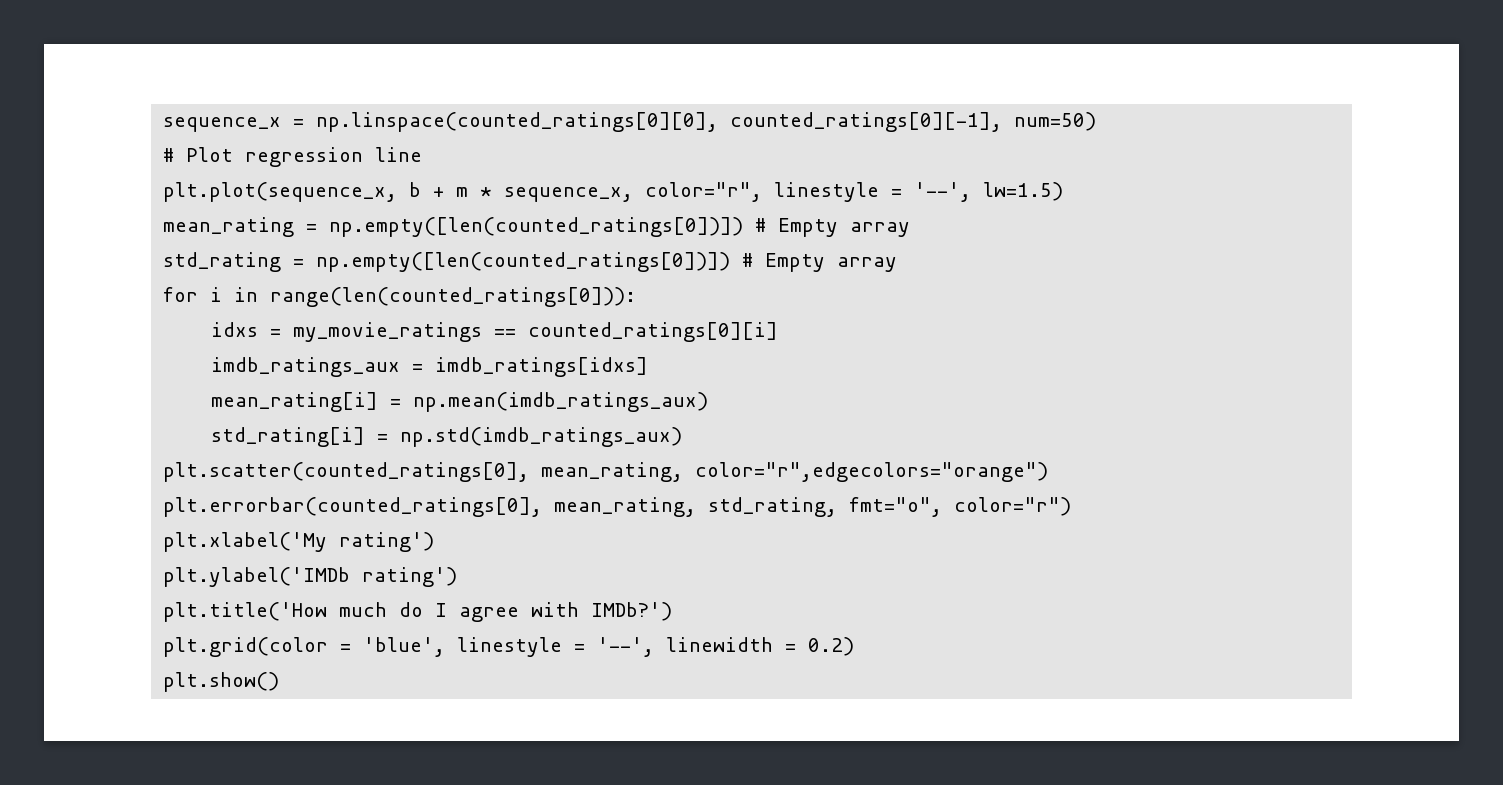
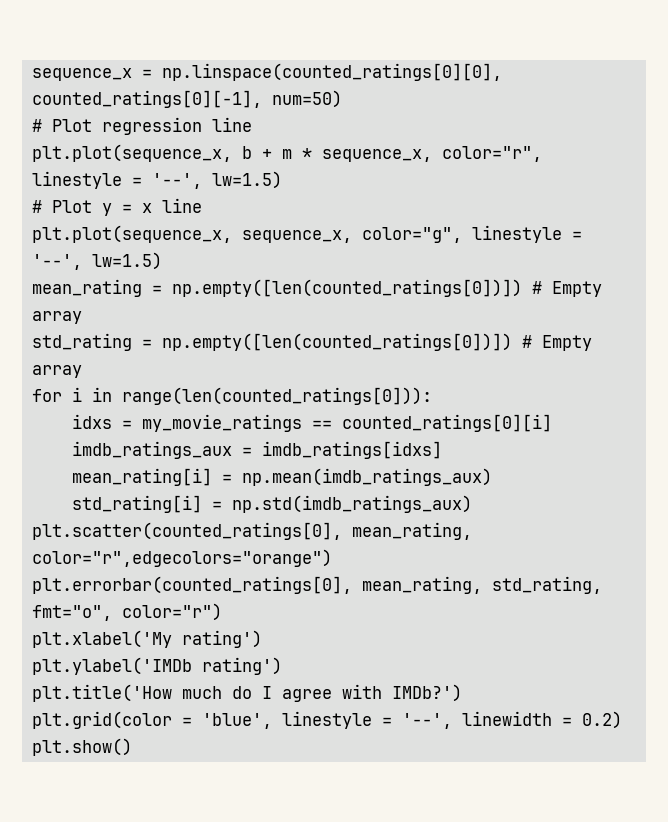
(1064, 191) none -> [31,198,202,216] [31,225,582,243] [31,252,162,270] // # Plot y = x line // plt.plot(sequence_x, sequence_x, color="g", linestyle = '--', lw=1.5)

